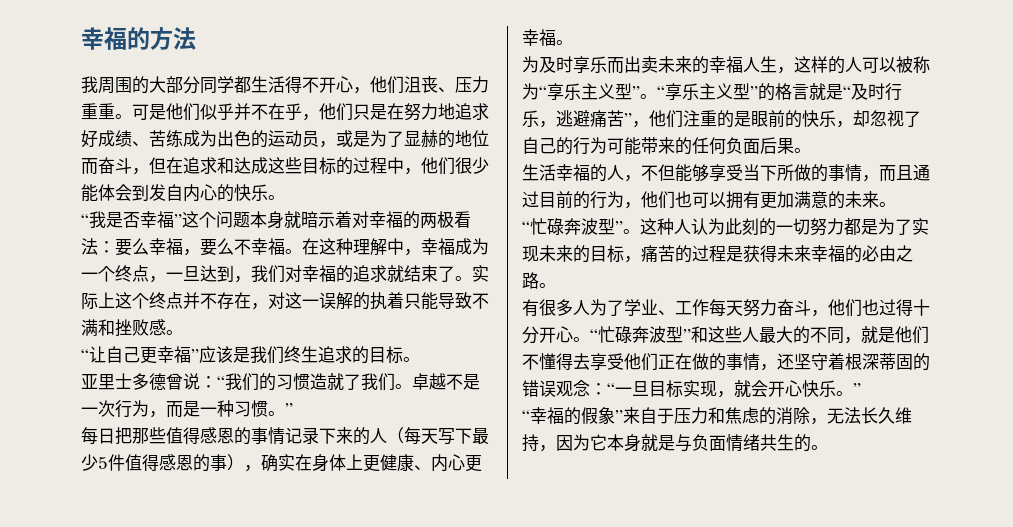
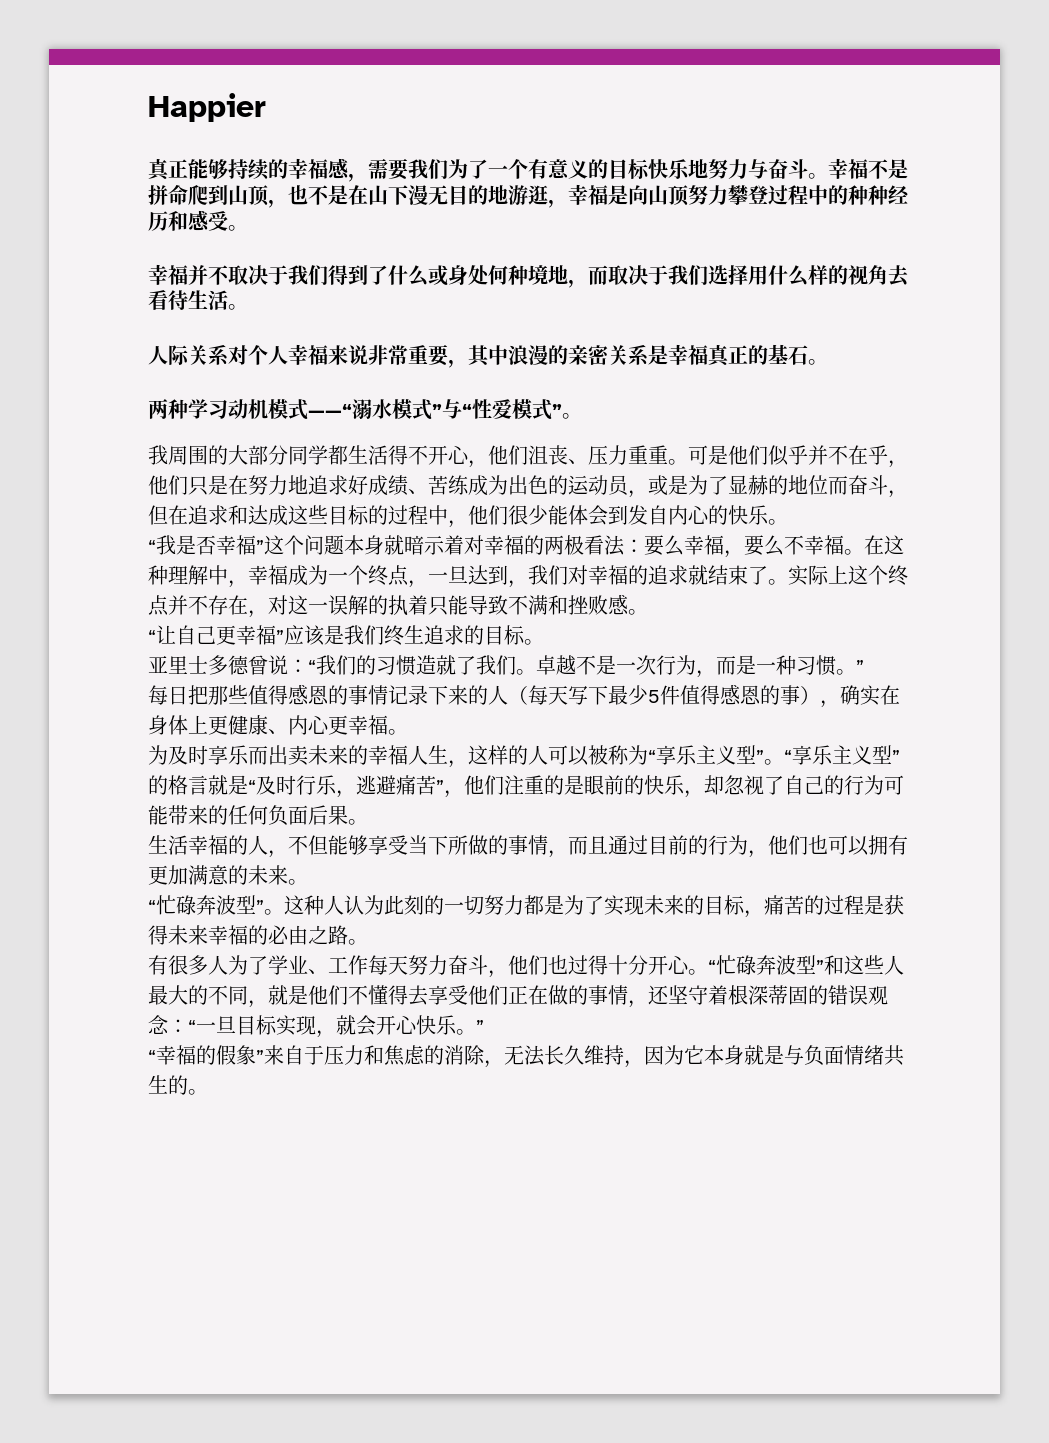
[81,27,196,50] 幸福的方法 -> [148,93,266,122] [148,158,908,182] [148,184,909,208] [148,210,248,232] [148,264,909,288] [148,290,248,310] [148,344,828,368] [148,399,582,420] Happier // 真正能够持续的幸福感，需要我们为了一个有意义的目标快乐地努力与奋斗。幸福不是拼命爬到山顶，也不是在山下漫无目的地游逛，幸福是向山顶努力攀登过程中的种种经历和感受。 // 幸福并不取决于我们得到了什么或身处何种境地，而取决于我们选择用什么样的视角去看待生活。 // 人际关系对个人幸福来说非常重要，其中浪漫的亲密关系是幸福真正的基石。 // 两种学习动机模式——“溺水模式”与“性爱模式”。

